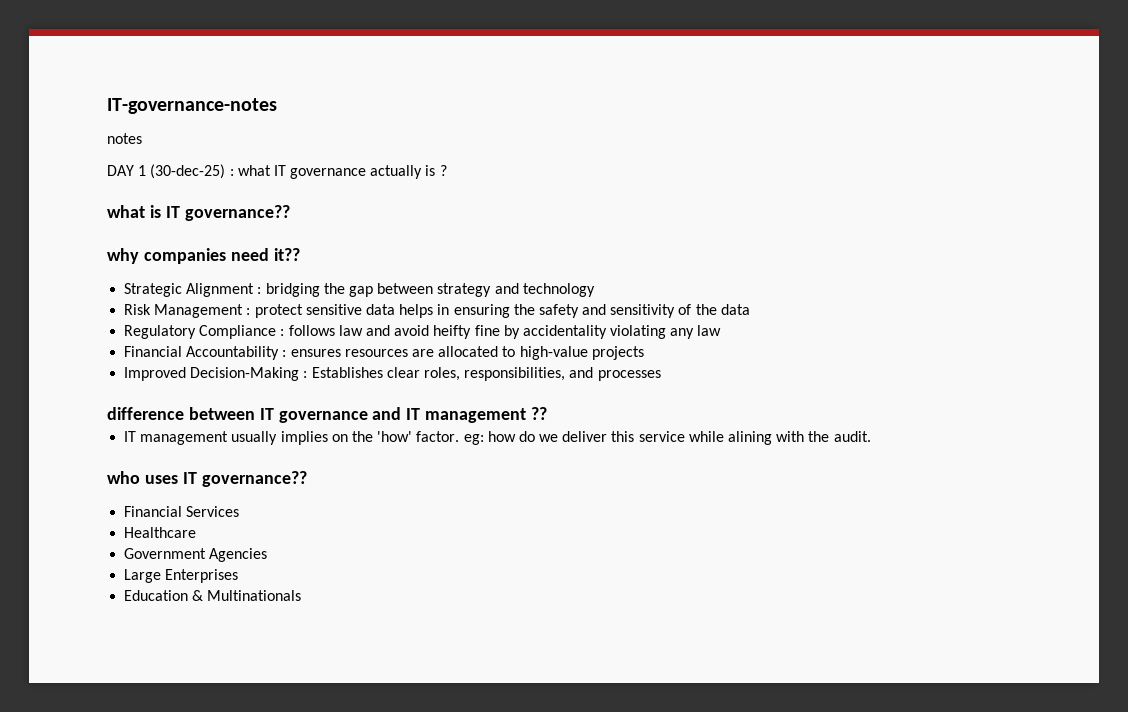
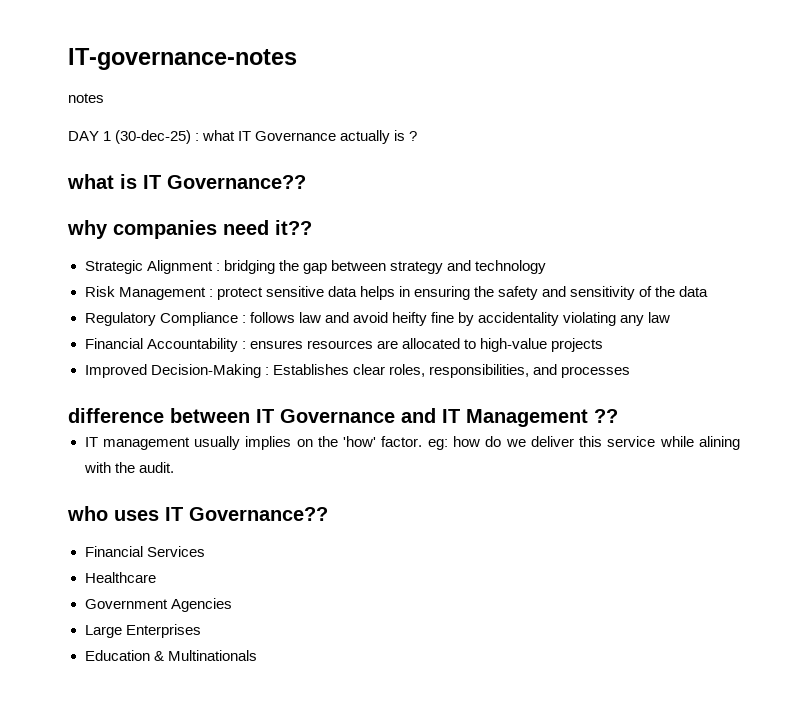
[290,168,367,179] governance -> [255,131,337,141] Governance
[184,205,290,221] governance?? -> [167,175,306,189] Governance??
[278,411,368,423] governance -> [280,409,395,423] Governance
[425,408,527,423] management -> [466,409,588,427] Management
[201,471,307,487] governance?? -> [189,507,328,521] Governance??

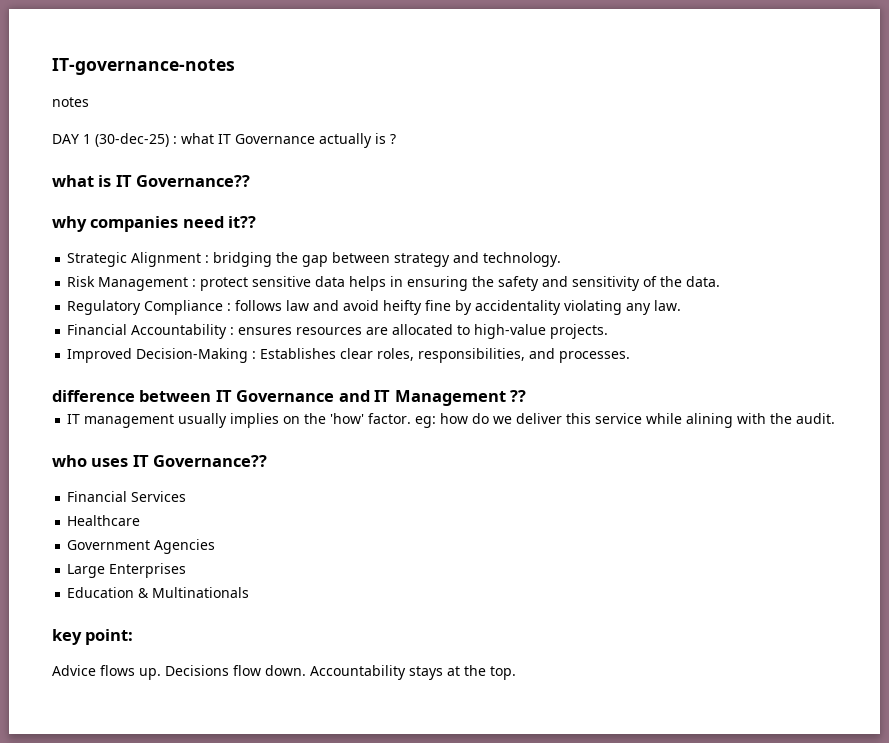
[474,260,546,274] technology -> [483,252,562,267] technology.
[679,286,709,297] data -> [686,276,721,287] data.
[648,312,671,323] law -> [654,300,682,311] law.
[550,338,603,352] projects -> [550,324,609,339] projects.
[560,366,630,378] processes -> [559,351,631,363] processes.
(257, 655) none -> [52,629,134,645] [52,665,516,680] // key point: // Advice flows up. Decisions flow down. Accountability stays at the top.

